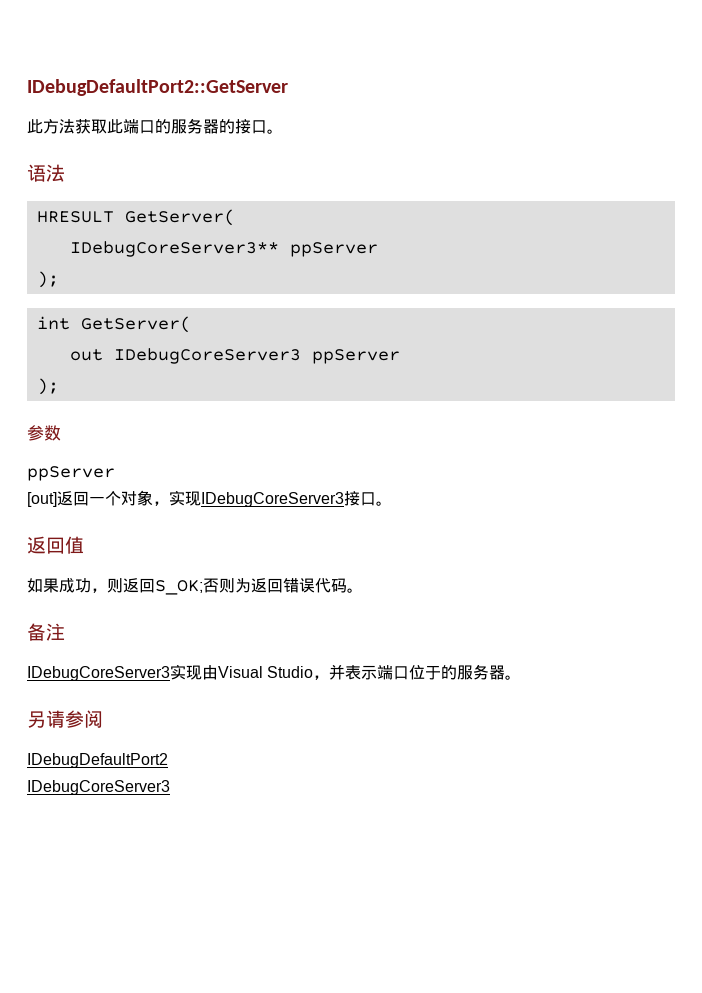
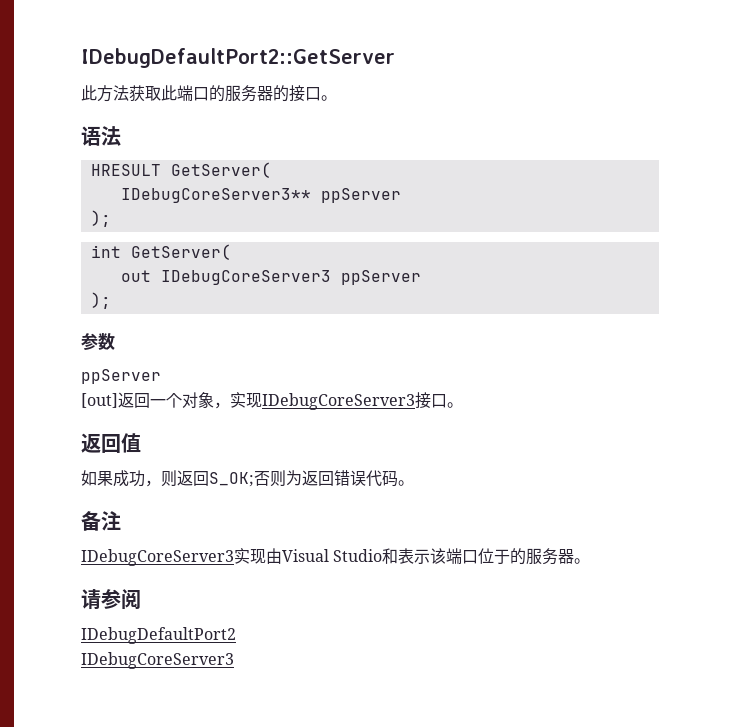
[313,664,378,680] ，并表示 -> [382,548,447,564] 和表示该
[27,711,46,728] 另 -> (591, 561) none

